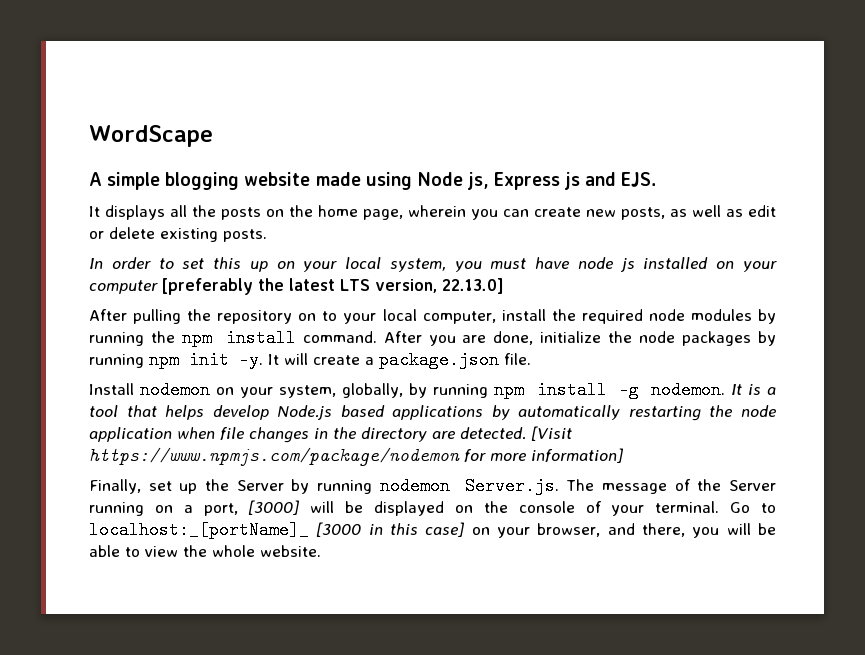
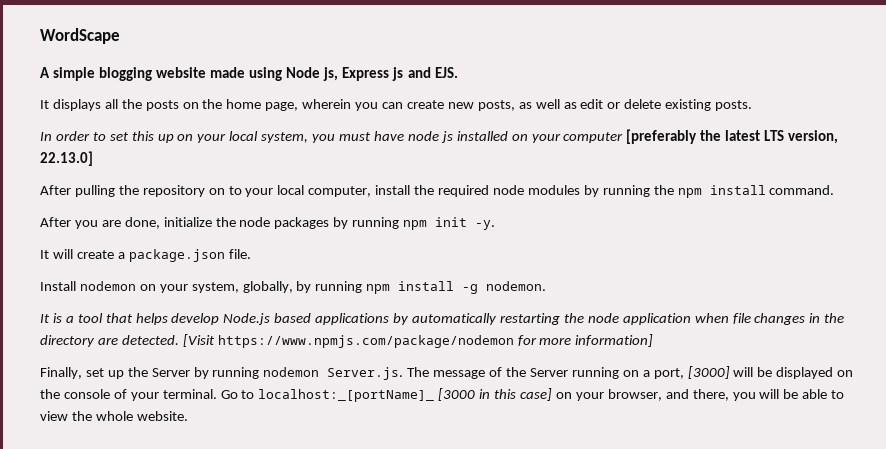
(377, 337) none -> (835, 190) //
(263, 360) none -> (496, 225) //
(725, 390) none -> (547, 286) //

